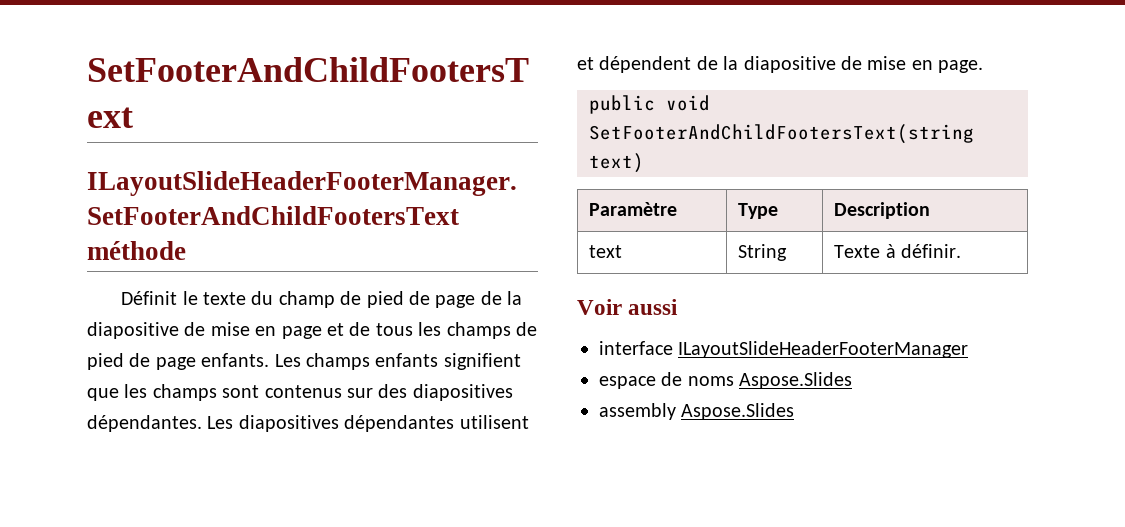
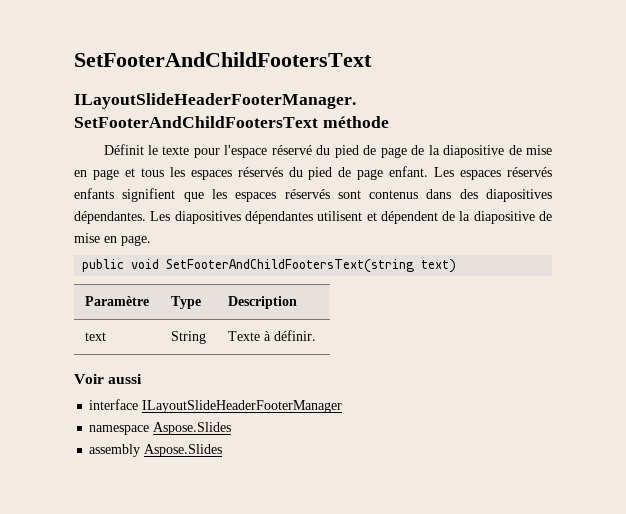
[251,291,362,308] du champ de -> [193,145,331,158] pour l'espace réservé du
[349,322,371,336] de -> (135, 172) none
[446,322,537,339] [87,353,370,370] champs de pied de page enfants. Les champs -> [190,166,553,180] espaces réservés du pied de page enfant. Les espaces réservés
[152,384,217,401] champs -> [235,189,330,202] espaces réservés
[347,388,373,398] sur -> [426,189,452,199] dans
[599,372,734,389] espace de noms -> [89,425,150,435] namespace

